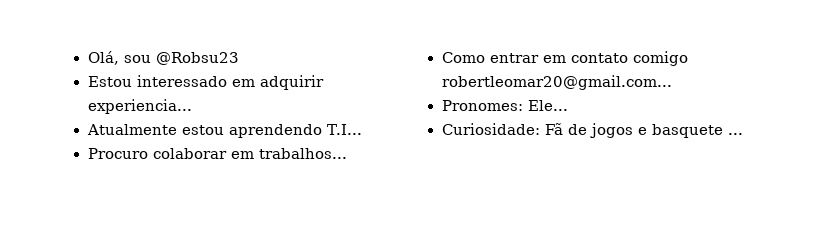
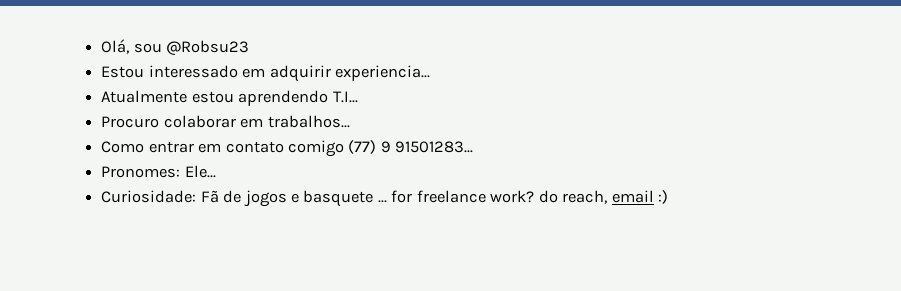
[441,75,672,90] robertleomar20@gmail.com... -> [348,140,474,154] (77) 9 91501283...
(744, 134) none -> [391,190,669,204] for freelance work? do reach, email :)

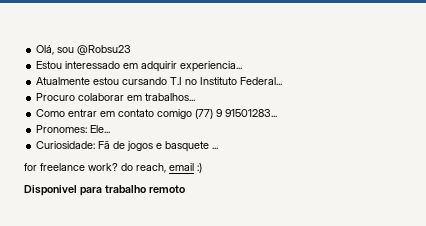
[238,90,358,106] aprendendo T.I... -> [122,77,283,85] cursando T.I no Instituto Federal...
(387, 201) none -> (219, 148) //
(669, 197) none -> [24,185,185,196] // Disponivel para trabalho remoto

